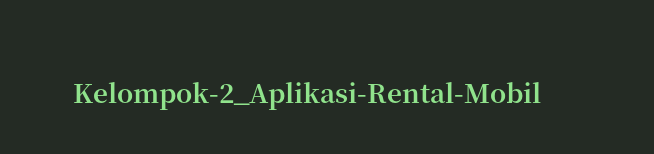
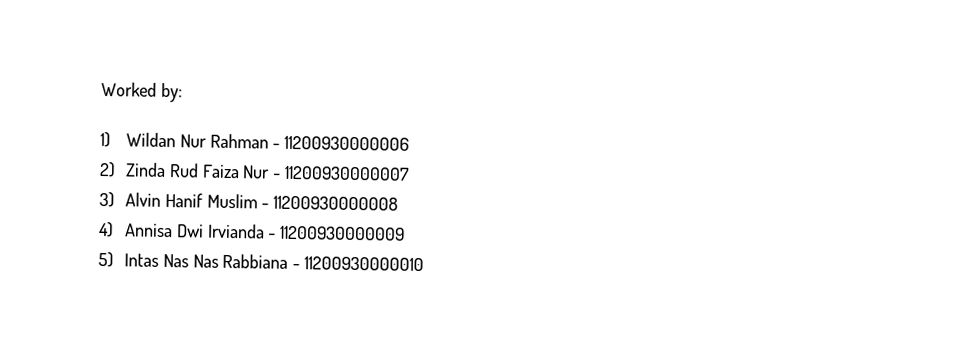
[73,82,541,110] Kelompok-2_Aplikasi-Rental-Mobil -> [101,81,183,103] [100,131,410,151] [99,161,411,181] [99,191,399,211] [99,221,406,241] [98,251,425,272] Worked by: // 1) Wildan Nur Rahman - 11200930000006 // 2) Zinda Rud Faiza Nur - 11200930000007 // 3) Alvin Hanif Muslim - 11200930000008 // 4) Annisa Dwi Irvianda - 11200930000009 // 5) Intas Nas Nas Rabbiana - 11200930000010

